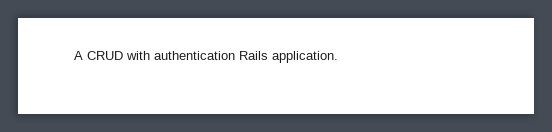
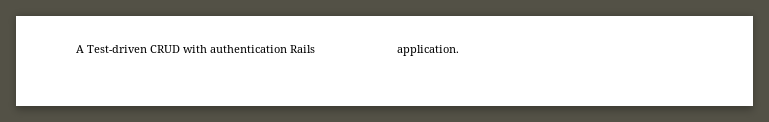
(83, 55) none -> [87,45,147,53] Test-driven

